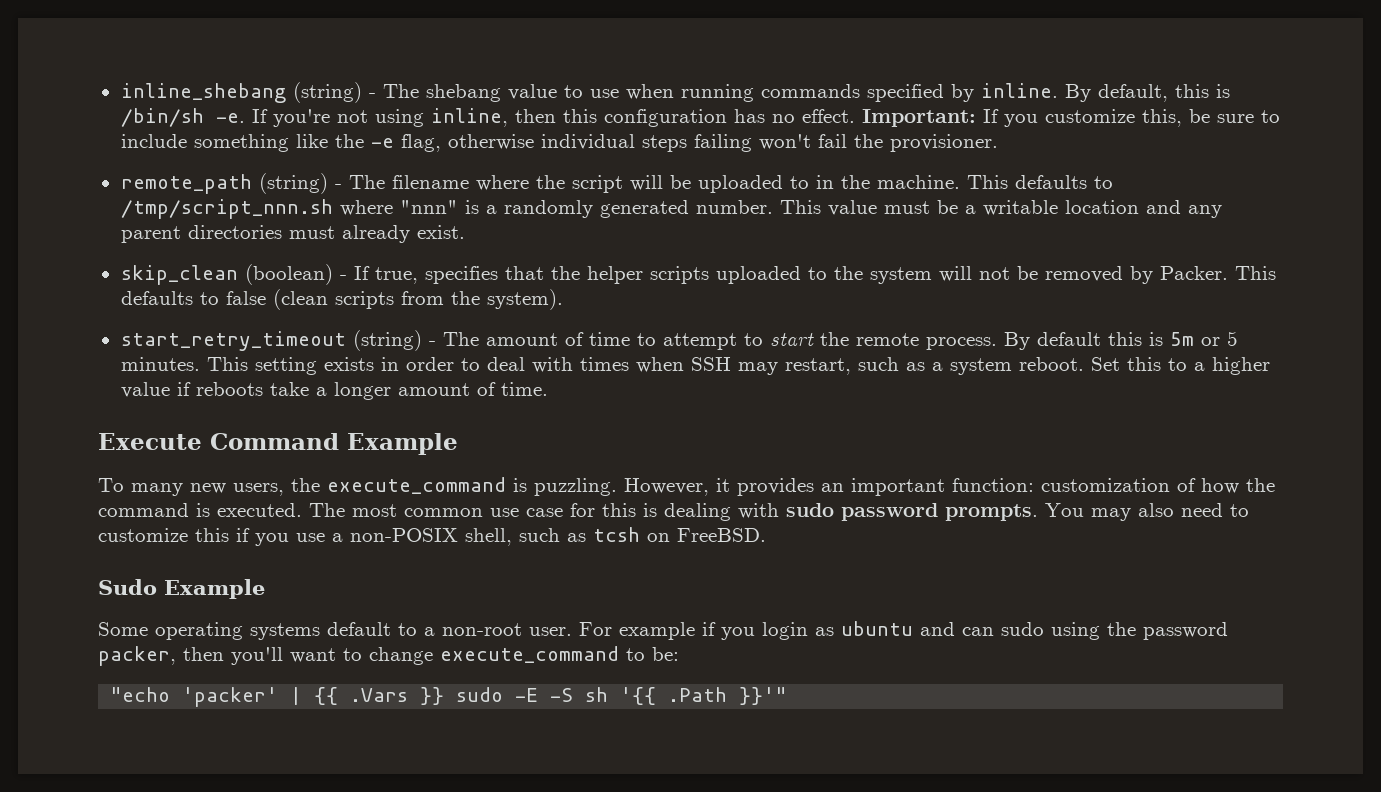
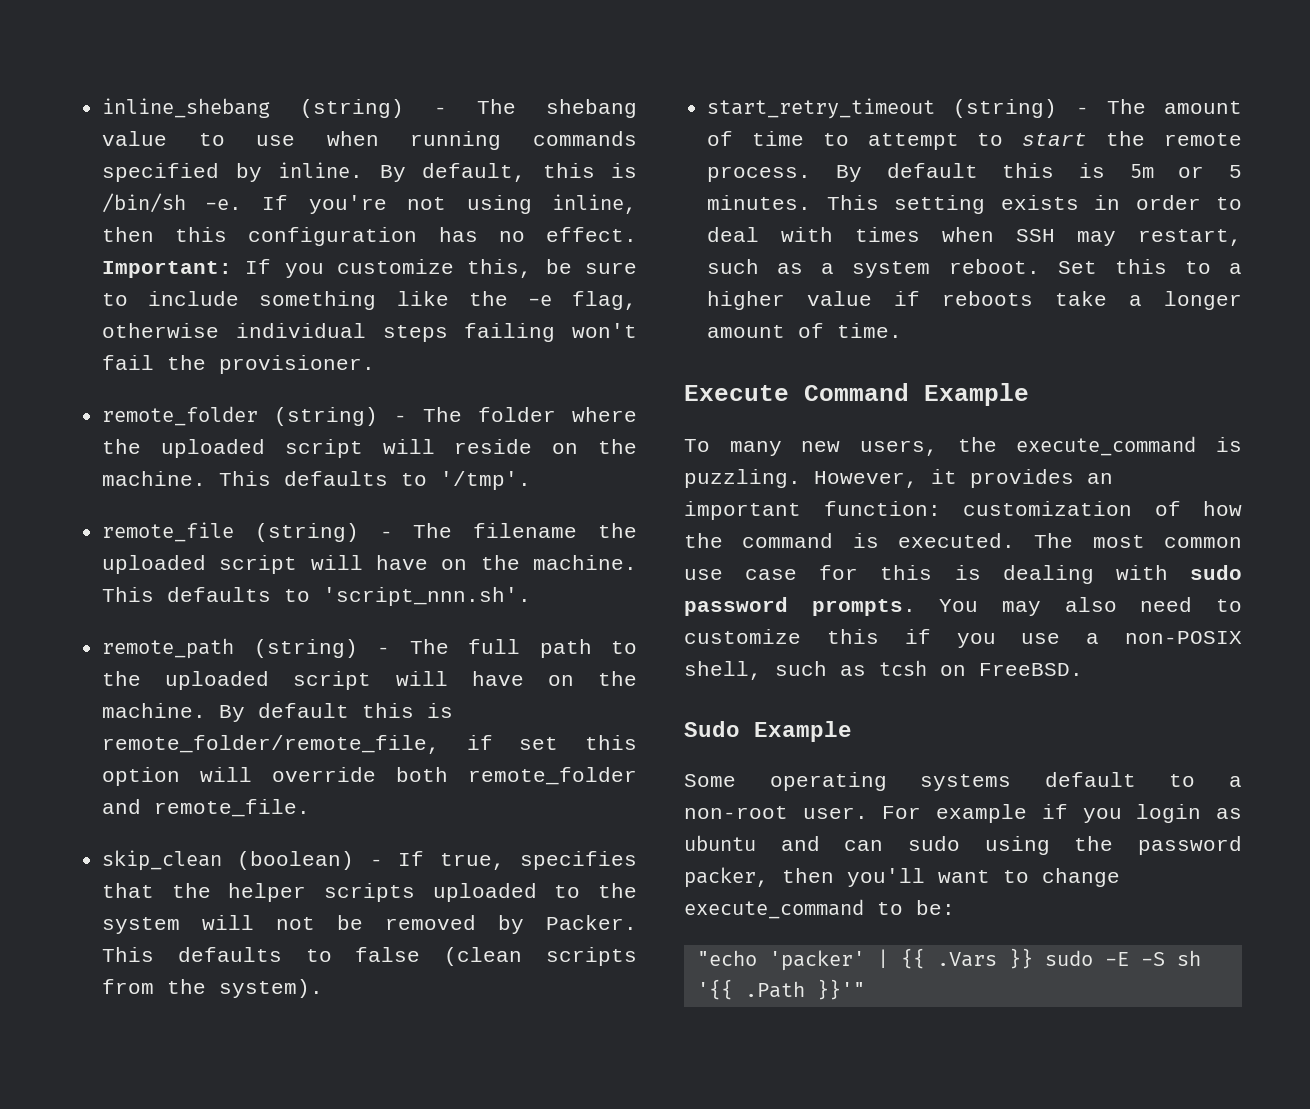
[120,173,469,194] remote_path (string) - The filename -> [102,406,557,426] remote_folder (string) - The folder
[571,175,1113,193] [120,199,1222,219] [120,225,465,243] script will be uploaded to in the machine. This defaults to /tmp/script_nnn.sh where "nnn" is a randomly generated number. This value must be a writable location and any parent directories must already exist. -> [160,439,637,458] [102,471,532,490] [102,522,637,542] [102,555,637,574] [102,587,532,606] [102,638,637,659] [102,671,637,690] [102,703,454,722] [102,735,637,754] [102,767,637,786] [102,799,311,817] uploaded script will reside on the machine. This defaults to '/tmp'. // remote_file (string) - The filename the uploaded script will have on the machine. This defaults to 'script_nnn.sh'. // remote_path (string) - The full path to the uploaded script will have on the machine. By default this is remote_folder/remote_file, if set this option will override both remote_folder and remote_file.

